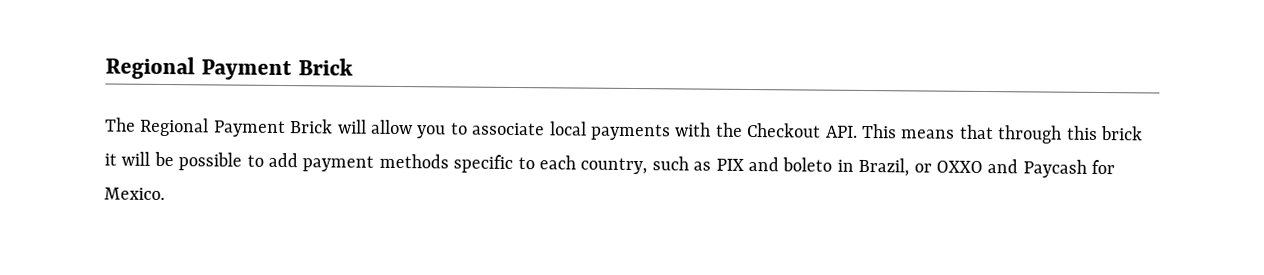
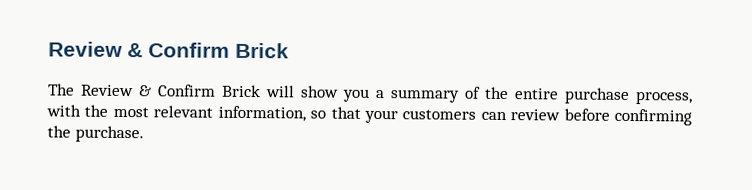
[105,56,292,81] Regional Payment -> [48,41,230,58] Review & Confirm
[139,117,1143,144] [104,151,1116,178] [104,187,165,201] Regional Payment Brick will allow you to associate local payments with the Checkout API. This means that through this brick it will be possible to add payment methods specific to each country, such as PIX and boleto in Brazil, or OXXO and Paycash for Mexico. -> [80,84,693,105] [46,104,692,126] [47,125,144,143] Review & Confirm Brick will show you a summary of the entire purchase process, with the most relevant information, so that your customers can review before confirming the purchase.

